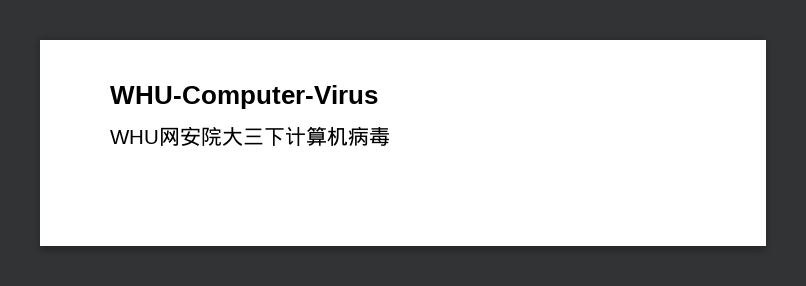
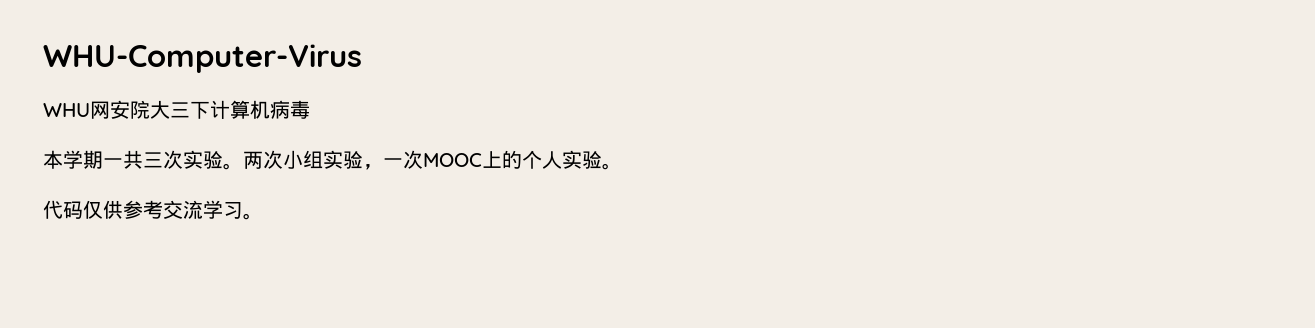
(390, 136) none -> [43,150,622,170] [43,200,263,220] // 本学期一共三次实验。两次小组实验，一次MOOC上的个人实验。 // 代码仅供参考交流学习。

